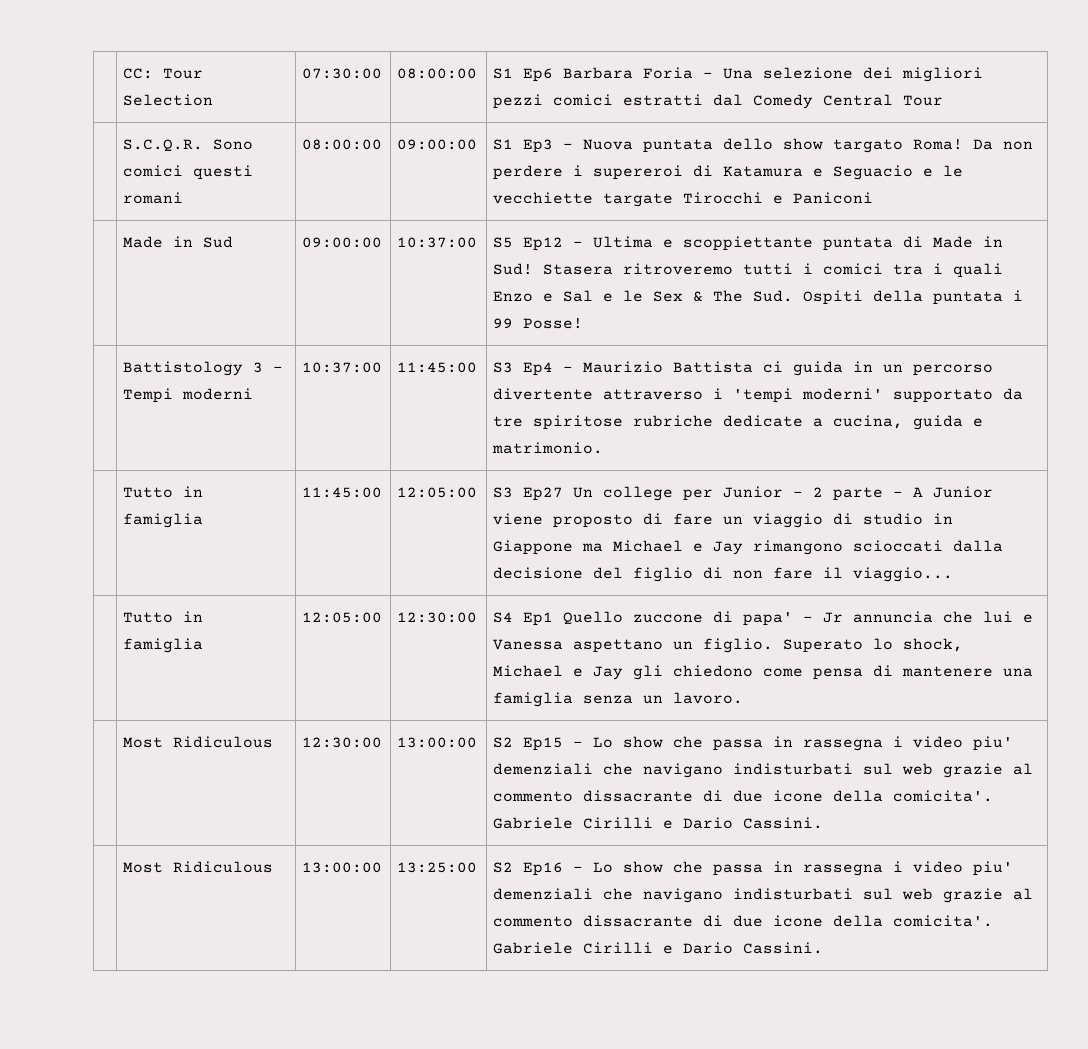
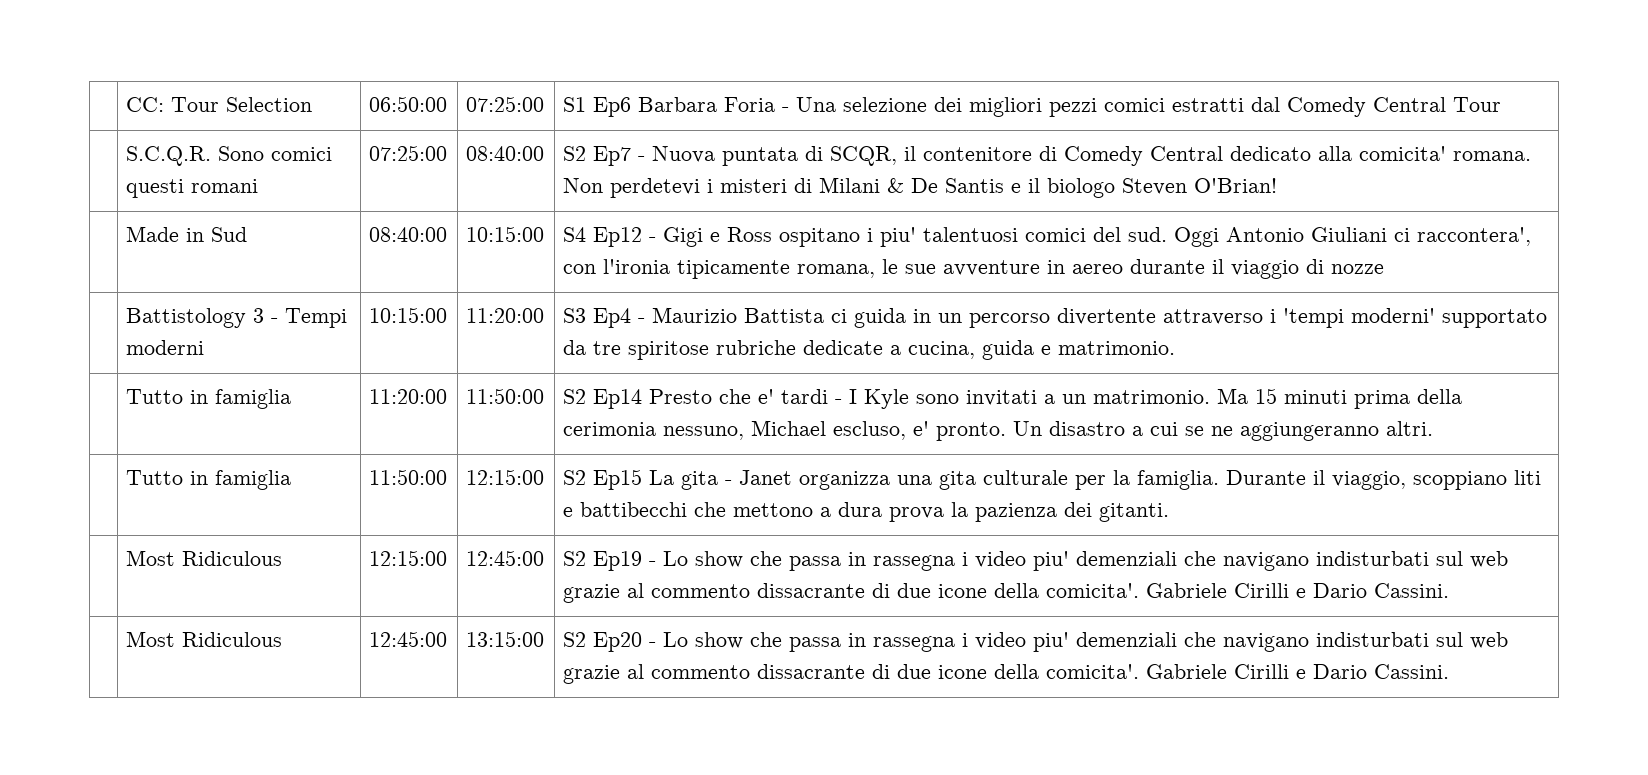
[302,68,383,79] [397,68,478,79] 07:30:00 | 08:00:00 -> [368,96,447,112] [465,96,544,112] 06:50:00 | 07:25:00
[302,139,383,150] [397,139,478,150] [493,138,1034,153] [493,165,964,180] [493,192,874,207] [123,236,234,248] [302,237,383,248] [397,237,478,248] [493,236,1004,251] [493,263,1004,278] [493,290,1024,305] [493,318,584,329] 08:00:00 | 09:00:00 | S1 Ep3 - Nuova puntata dello show targato Roma! Da non perdere i supereroi di Katamura e Seguacio e le vecchiette targate Tirocchi e Paniconi // | Made in Sud | 09:00:00 | 10:37:00 | S5 Ep12 - Ultima e scoppiettante puntata di Made in Sud! Stasera ritroveremo tutti i comici tra i quali Enzo e Sal e le Sex & The Sud. Ospiti della puntata i 99 Posse! -> [368,145,447,161] [465,146,544,161] [562,146,1531,166] [562,177,1277,198] [125,226,247,242] [368,227,447,242] [465,226,544,242] [562,227,1531,247] [562,259,1384,279] 07:25:00 | 08:40:00 | S2 Ep7 - Nuova puntata di SCQR, il contenitore di Comedy Central dedicato alla comicita' romana. Non perdetevi i misteri di Milani & De Santis e il biologo Steven O'Brian! // | Made in Sud | 08:40:00 | 10:15:00 | S4 Ep12 - Gigi e Ross ospitano i piu' talentuosi comici del sud. Oggi Antonio Giuliani ci raccontera', con l'ironia tipicamente romana, le sue avventure in aereo durante il viaggio di nozze
[302,362,383,373] [397,362,478,373] 10:37:00 | 11:45:00 -> [368,307,447,323] [465,308,544,323] 10:15:00 | 11:20:00
[302,487,383,498] [397,487,478,498] [493,486,994,501] [493,513,954,528] [493,540,1004,555] [493,567,954,582] [123,611,204,623] [123,638,204,653] [302,612,383,623] [397,612,478,623] [493,611,1034,626] [493,638,964,653] [493,665,1034,680] [493,692,744,707] [123,736,274,748] [302,737,383,748] [397,737,478,748] [493,737,564,751] 11:45:00 | 12:05:00 | S3 Ep27 Un college per Junior - 2 parte - A Junior viene proposto di fare un viaggio di studio in Giappone ma Michael e Jay rimangono scioccati dalla decisione del figlio di non fare il viaggio... // | Tutto in famiglia | 12:05:00 | 12:30:00 | S4 Ep1 Quello zuccone di papa' - Jr annuncia che lui e Vanessa aspettano un figlio. Superato lo shock, Michael e Jay gli chiedono come pensa di mantenere una famiglia senza un lavoro. // | Most Ridiculous | 12:30:00 | 13:00:00 | S2 Ep15 -> [368,389,447,404] [465,388,544,404] [562,388,1462,409] [562,420,1433,441] [125,470,291,490] [368,469,447,485] [465,469,544,485] [562,469,1541,490] [562,502,1169,522] [125,550,282,566] [368,550,447,566] [465,550,544,566] [562,551,642,571] 11:20:00 | 11:50:00 | S2 Ep14 Presto che e' tardi - I Kyle sono invitati a un matrimonio. Ma 15 minuti prima della cerimonia nessuno, Michael escluso, e' pronto. Un disastro a cui se ne aggiungeranno altri. // | Tutto in famiglia | 11:50:00 | 12:15:00 | S2 Ep15 La gita - Janet organizza una gita culturale per la famiglia. Durante il viaggio, scoppiano liti e battibecchi che mettono a dura prova la pazienza dei gitanti. // | Most Ridiculous | 12:15:00 | 12:45:00 | S2 Ep19
[302,862,383,873] [397,862,478,873] [493,862,564,876] 13:00:00 | 13:25:00 | S2 Ep16 -> [368,631,447,647] [465,631,544,647] [562,632,642,652] 12:45:00 | 13:15:00 | S2 Ep20

